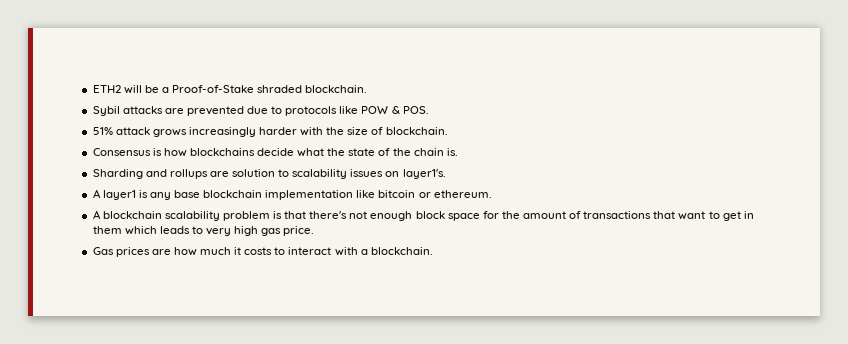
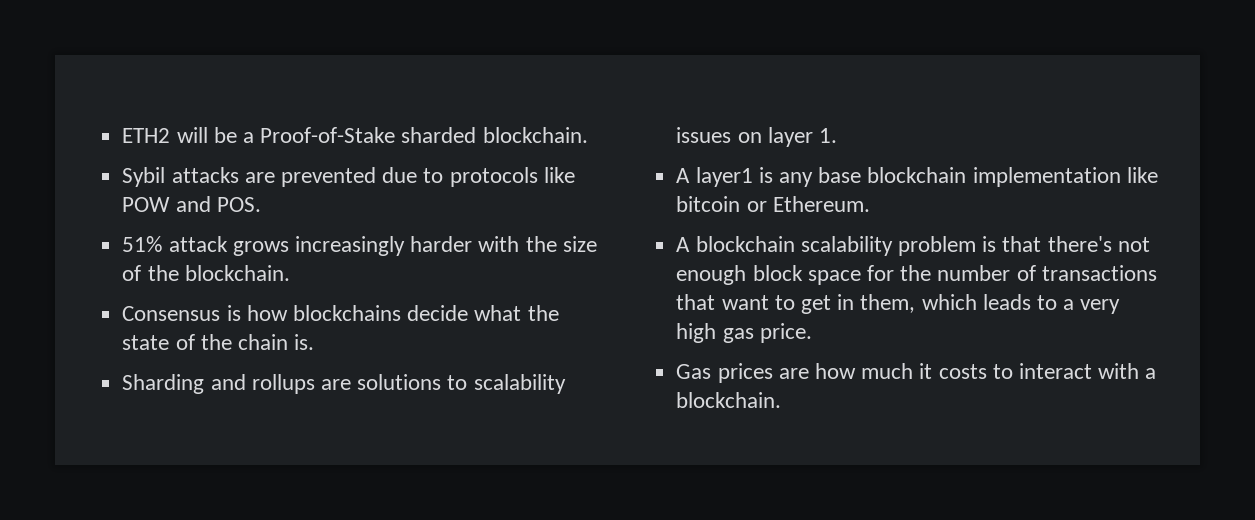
[257,85,303,93] shraded -> [401,127,477,143] sharded
[391,106,400,114] & -> [175,196,211,212] and
(384, 131) none -> [147,265,179,281] the
[232,169,276,177] solution -> [357,374,442,390] solutions
[402,169,446,179] layer1's. -> [767,127,837,147] layer 1.
[433,190,492,198] ethereum. -> [772,196,870,212] Ethereum.
[523,211,567,219] amount -> [937,265,1011,281] number
[92,226,122,234] them -> [860,294,916,313] them,
(203, 230) none -> [1063,299,1075,310] a

